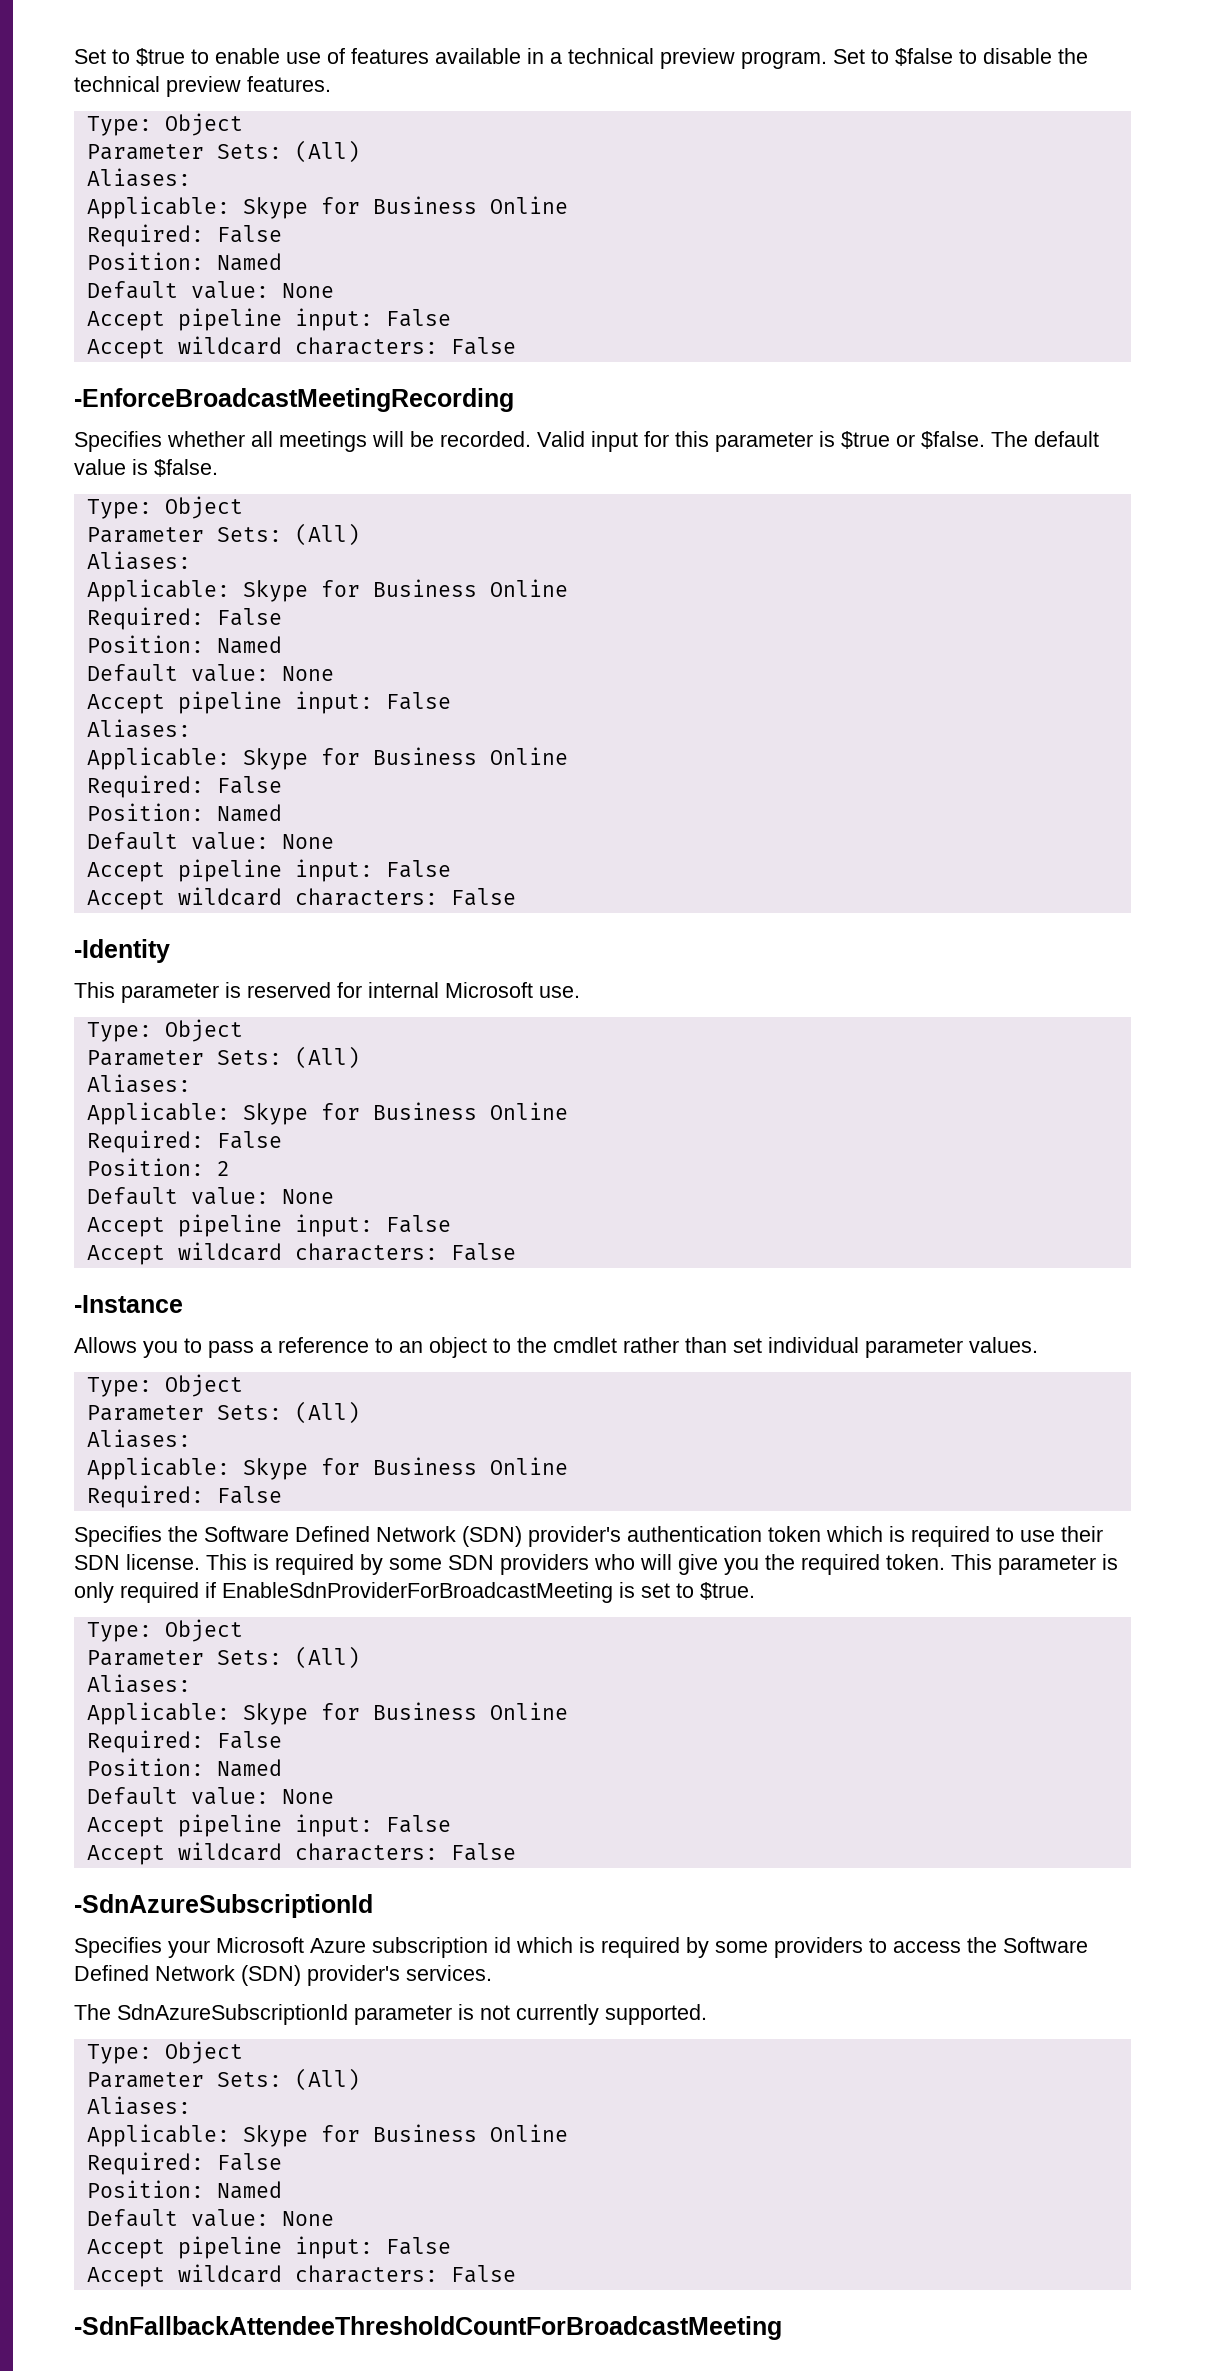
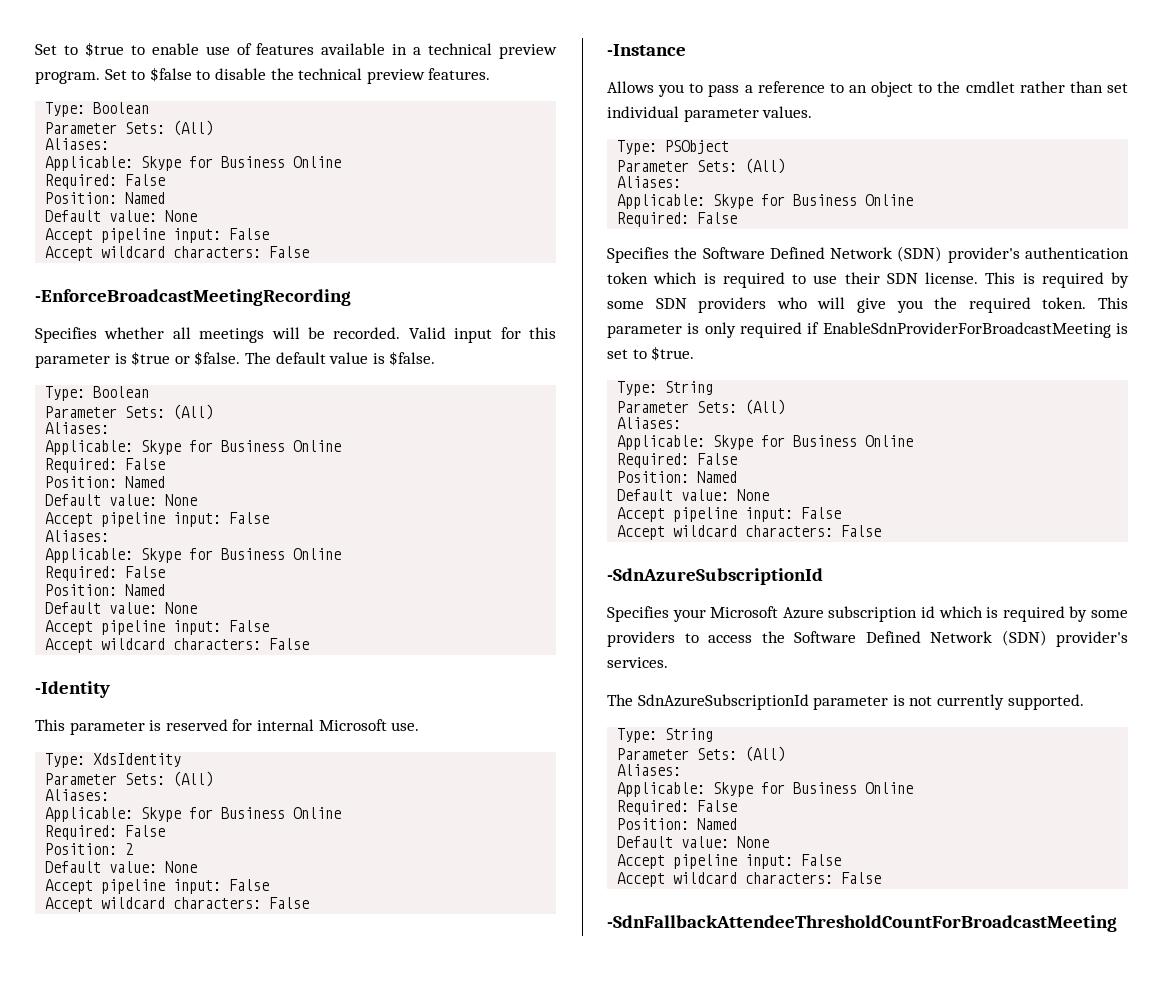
[164,113,243,136] Object -> [93,102,150,114] Boolean
[164,496,243,519] Object -> [93,386,150,398] Boolean
[164,1019,243,1042] Object -> [93,753,182,767] XdsIdentity
[164,1374,243,1397] Object -> [665,140,730,154] PSObject
[164,1619,243,1642] Object -> [665,381,714,395] String
[164,2041,243,2064] Object -> [665,728,714,742] String

